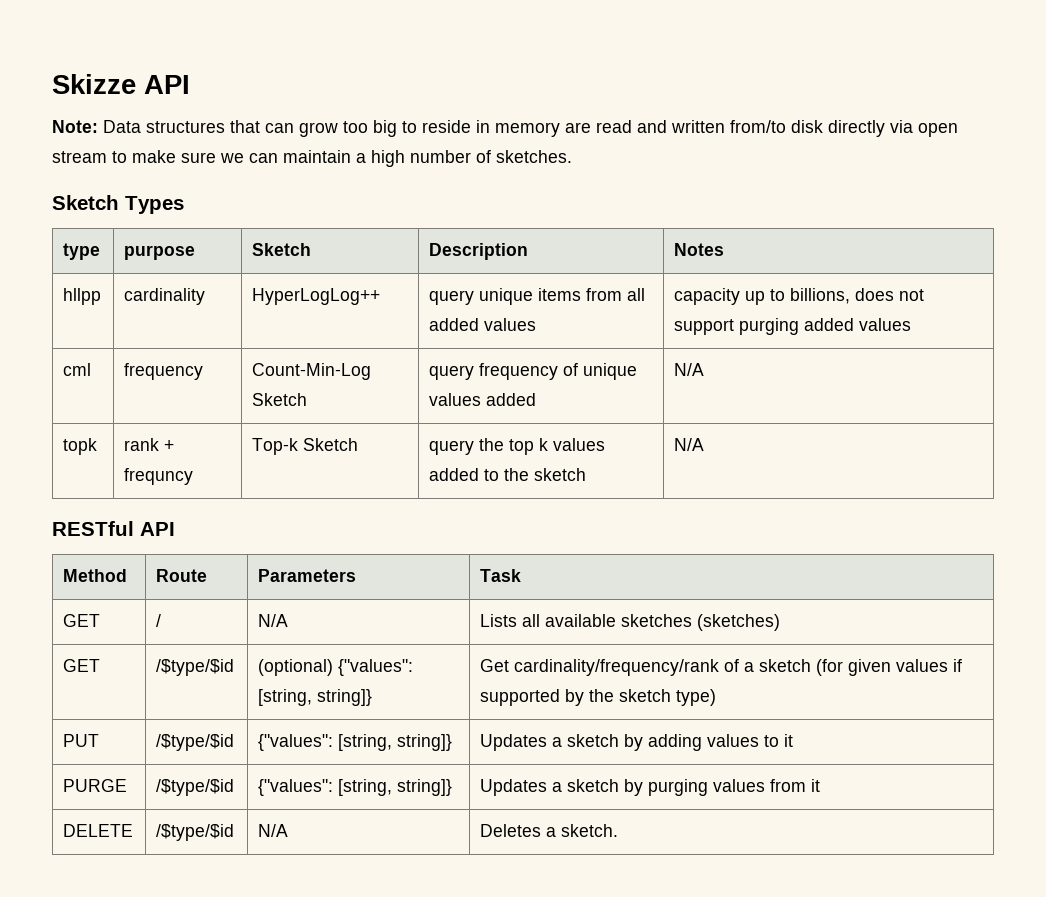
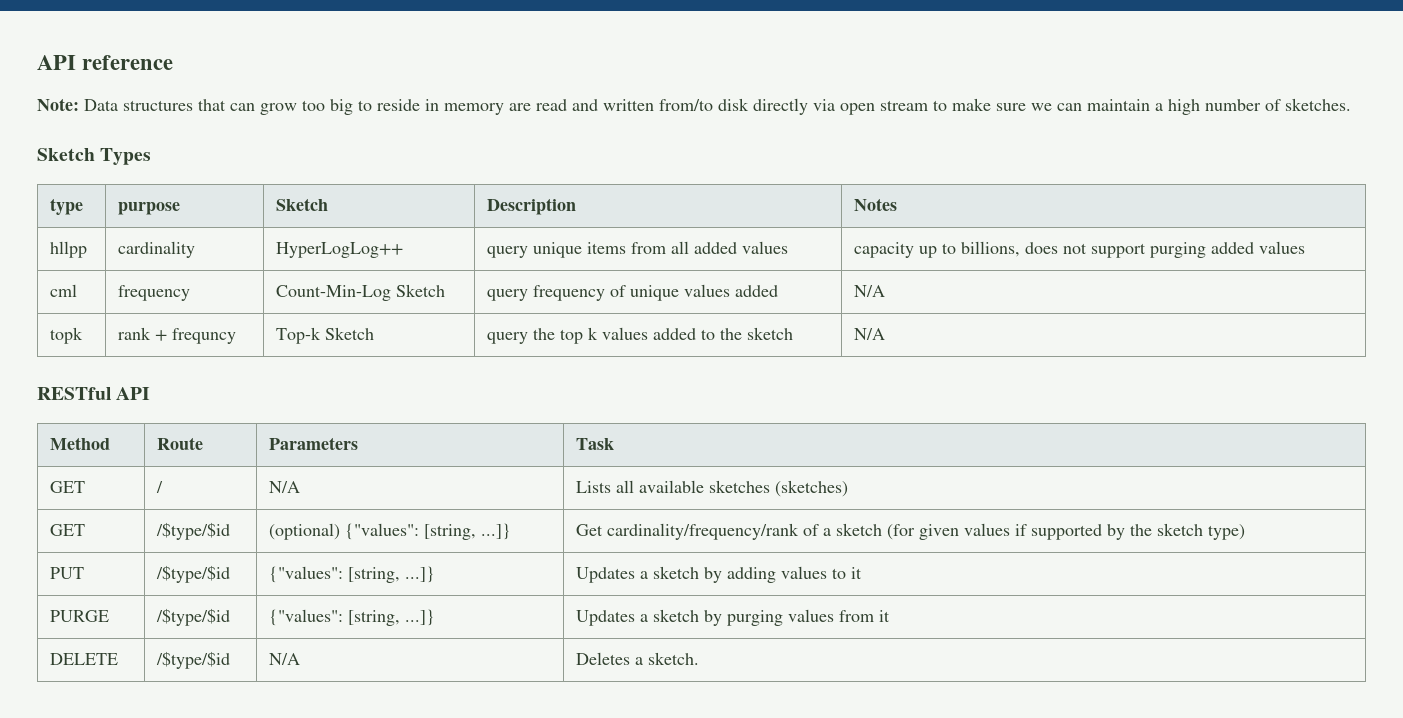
[52,74,190,94] Skizze API -> [37,55,174,70] API reference
[317,689,373,706] string]} -> [481,523,512,540] ...]}
[397,734,453,751] string]} -> [405,566,436,583] ...]}
[397,779,453,796] string]} -> [405,609,436,626] ...]}

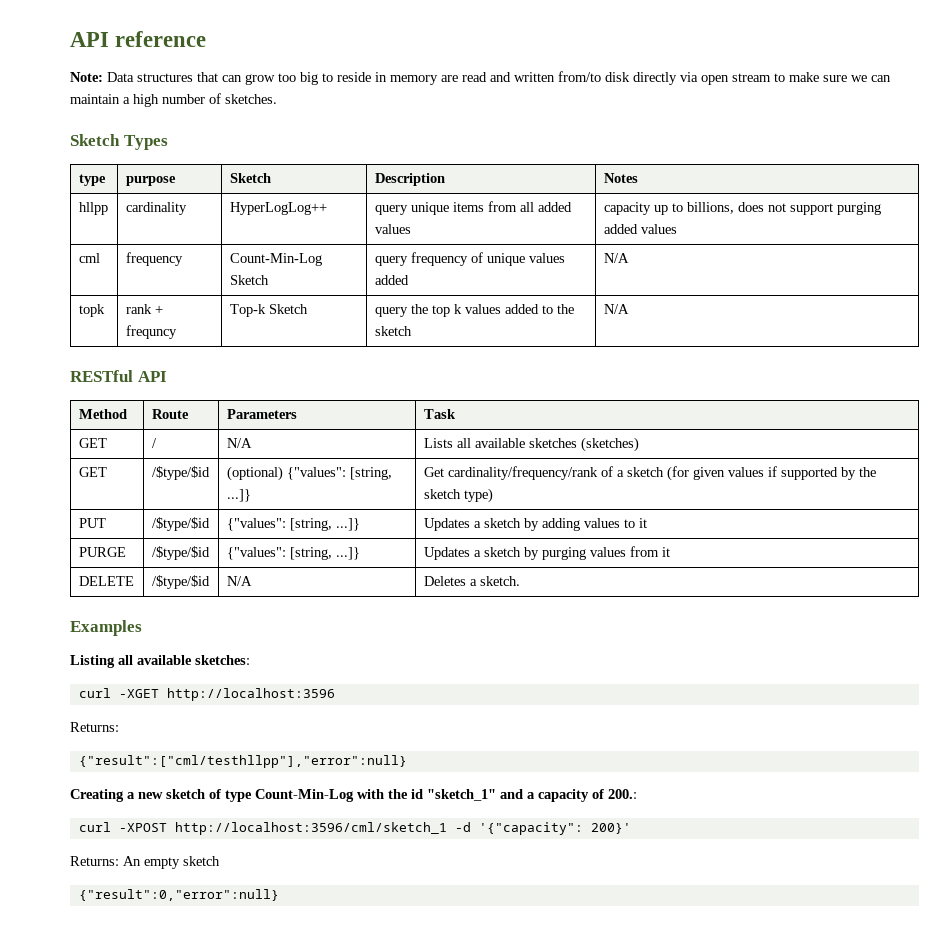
(700, 658) none -> [70,620,142,636] [70,655,250,668] [78,688,335,701] [70,722,119,732] [78,755,407,768] [70,789,637,802] [78,822,631,835] [70,856,220,869] [78,889,279,901] // Examples // Listing all available sketches: // curl -XGET http://localhost:3596 // Returns: // {"result":["cml/testhllpp"],"error":null} // Creating a new sketch of type Count-Min-Log with the id "sketch_1" and a capacity of 200.: // curl -XPOST http://localhost:3596/cml/sketch_1 -d '{"capacity": 200}' // Returns: An empty sketch // {"result":0,"error":null}

